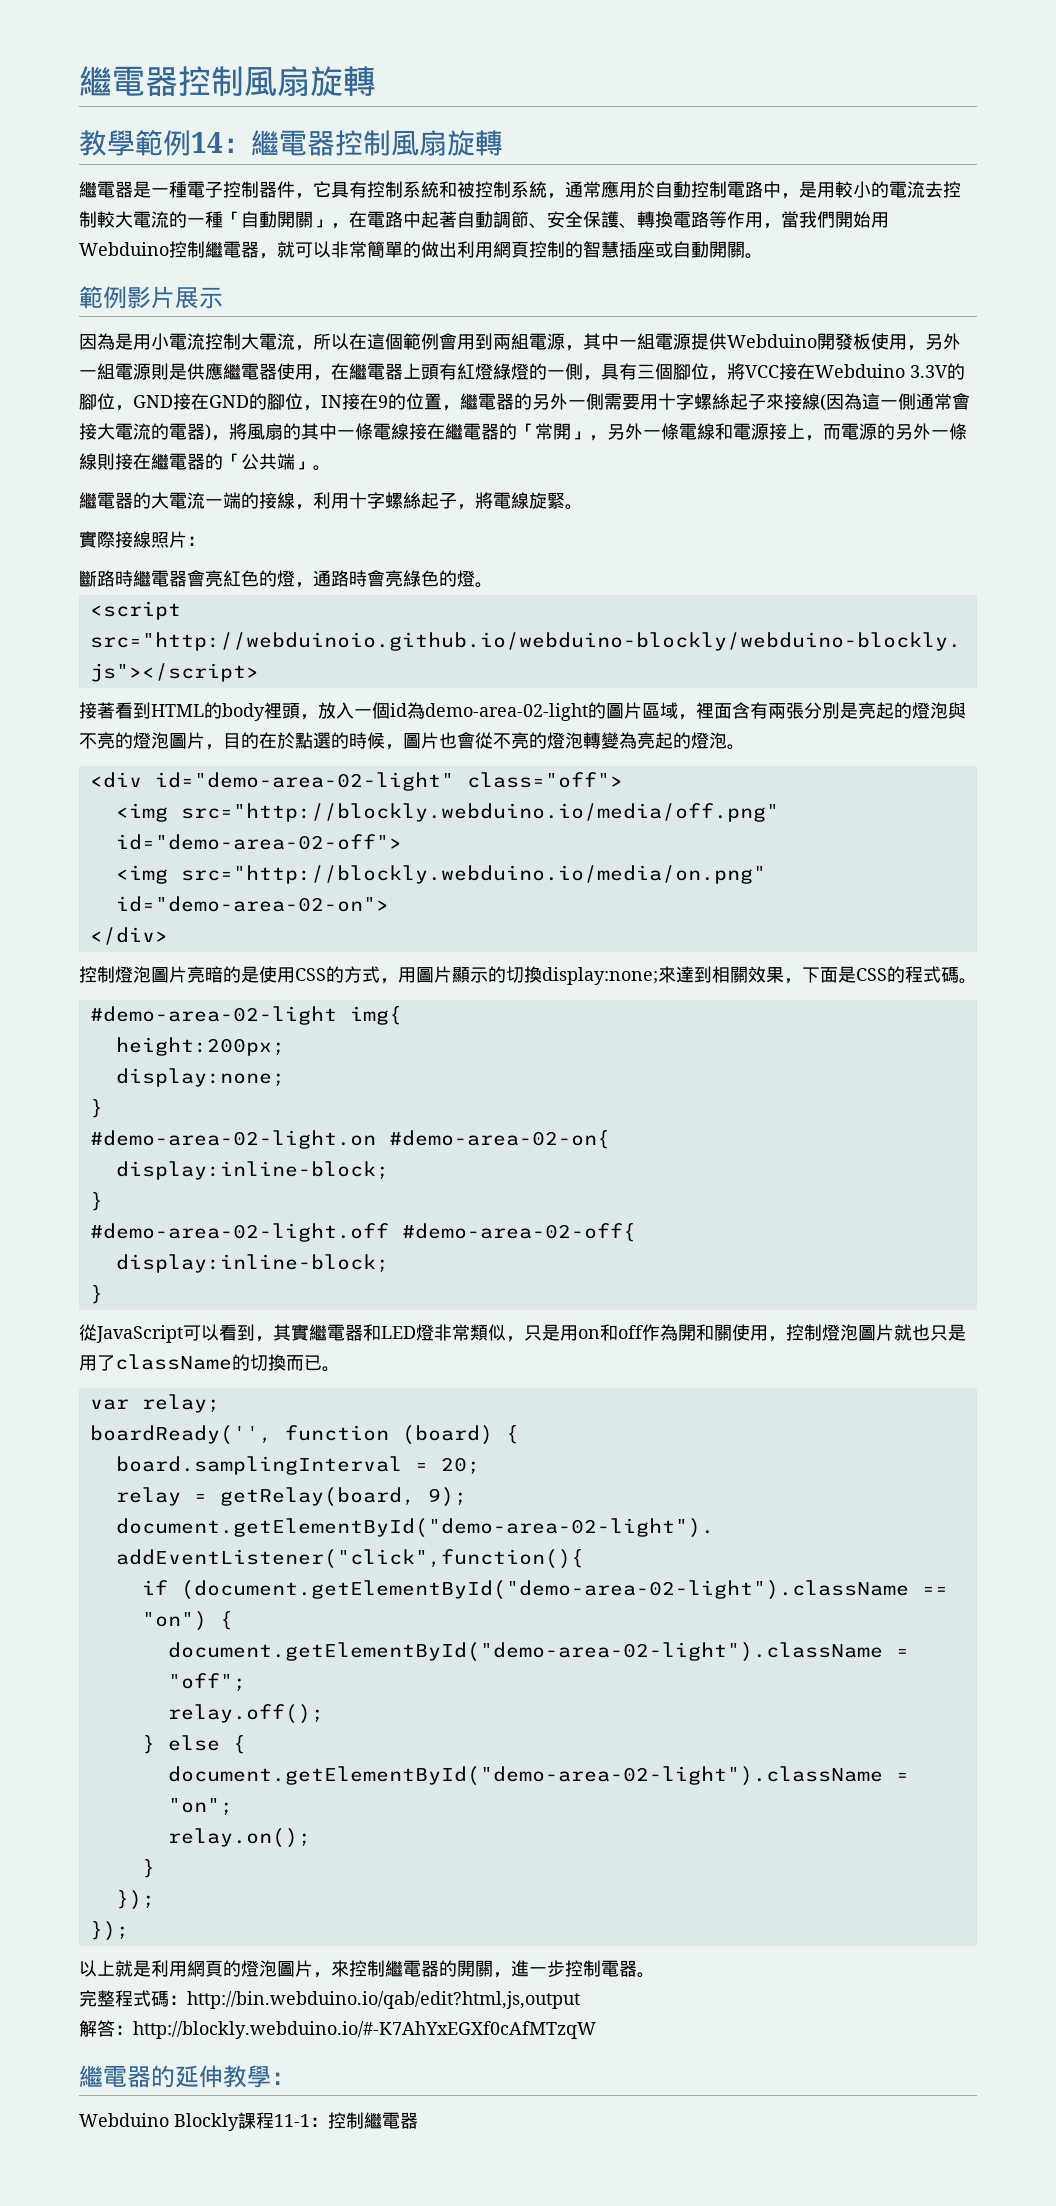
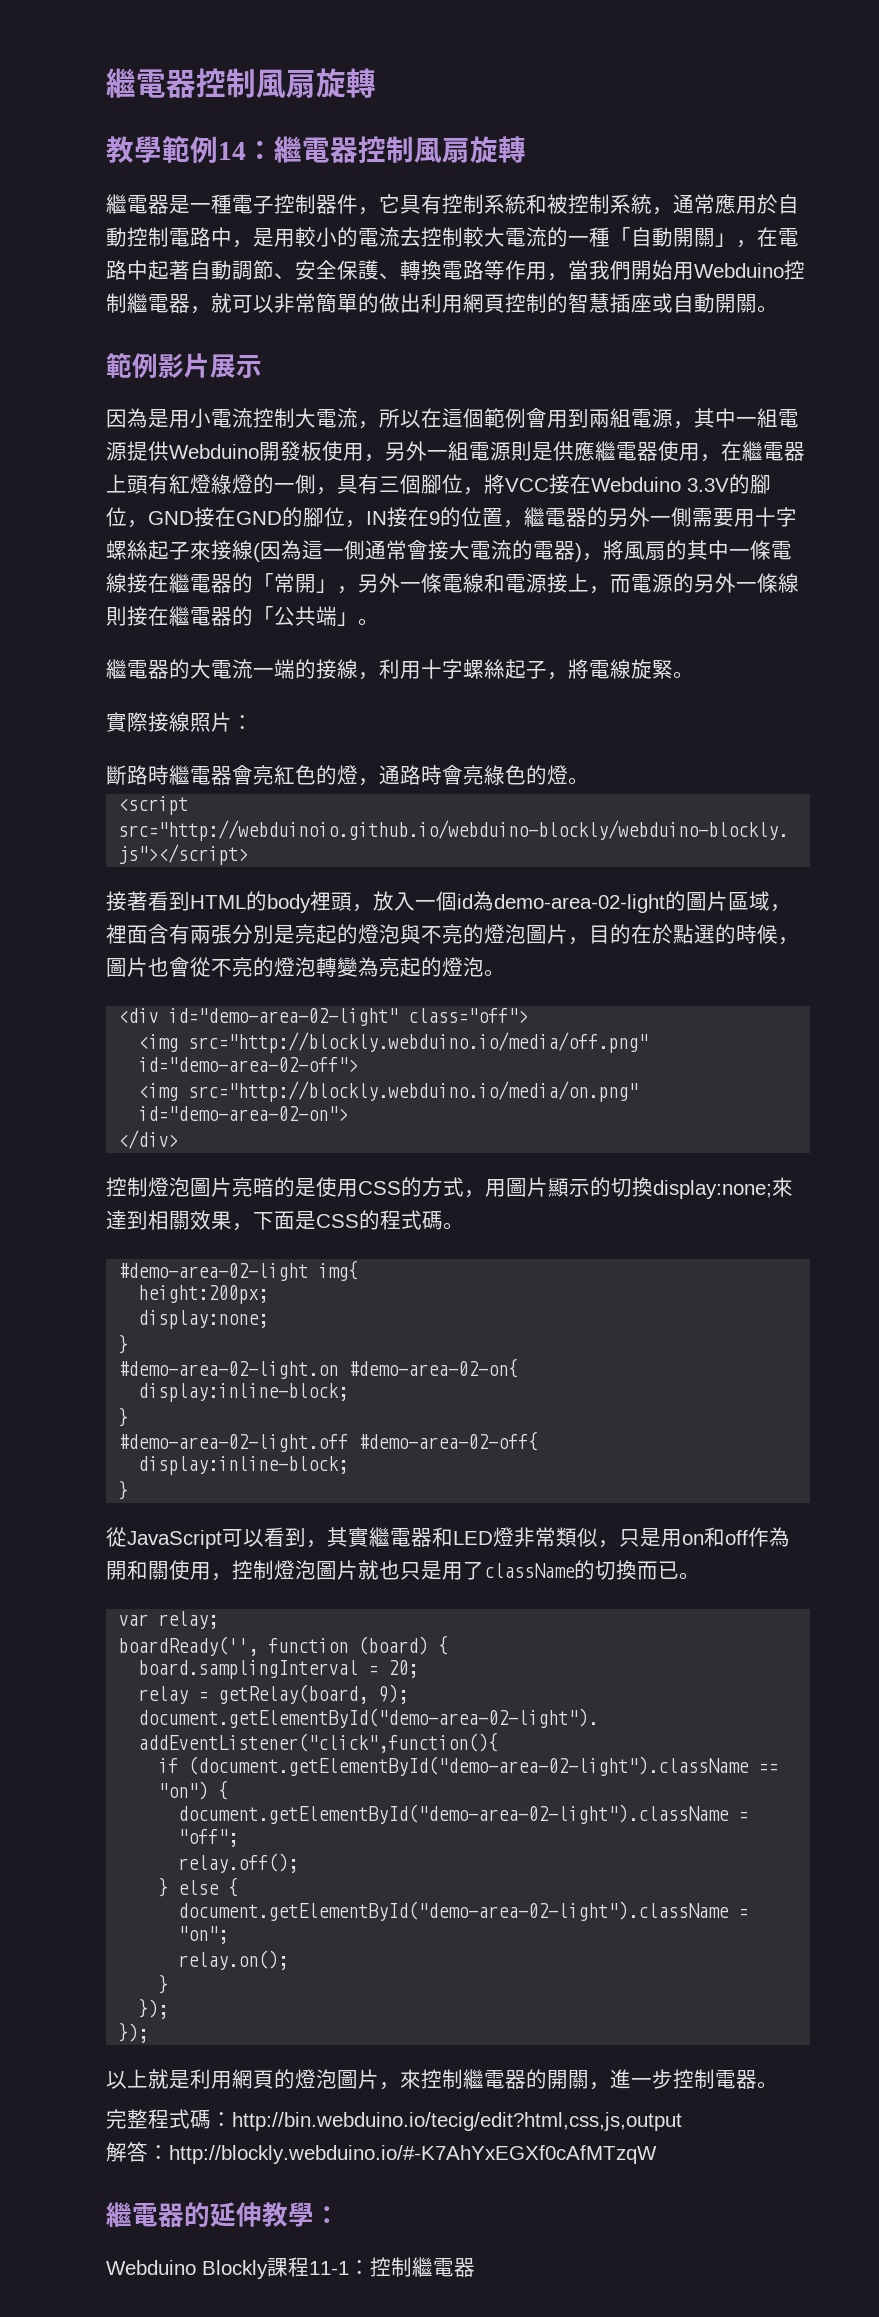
[187,1991,580,2009] http://bin.webduino.io/qab/edit?html,js,output -> [232,2112,682,2131] http://bin.webduino.io/tecig/edit?html,css,js,output

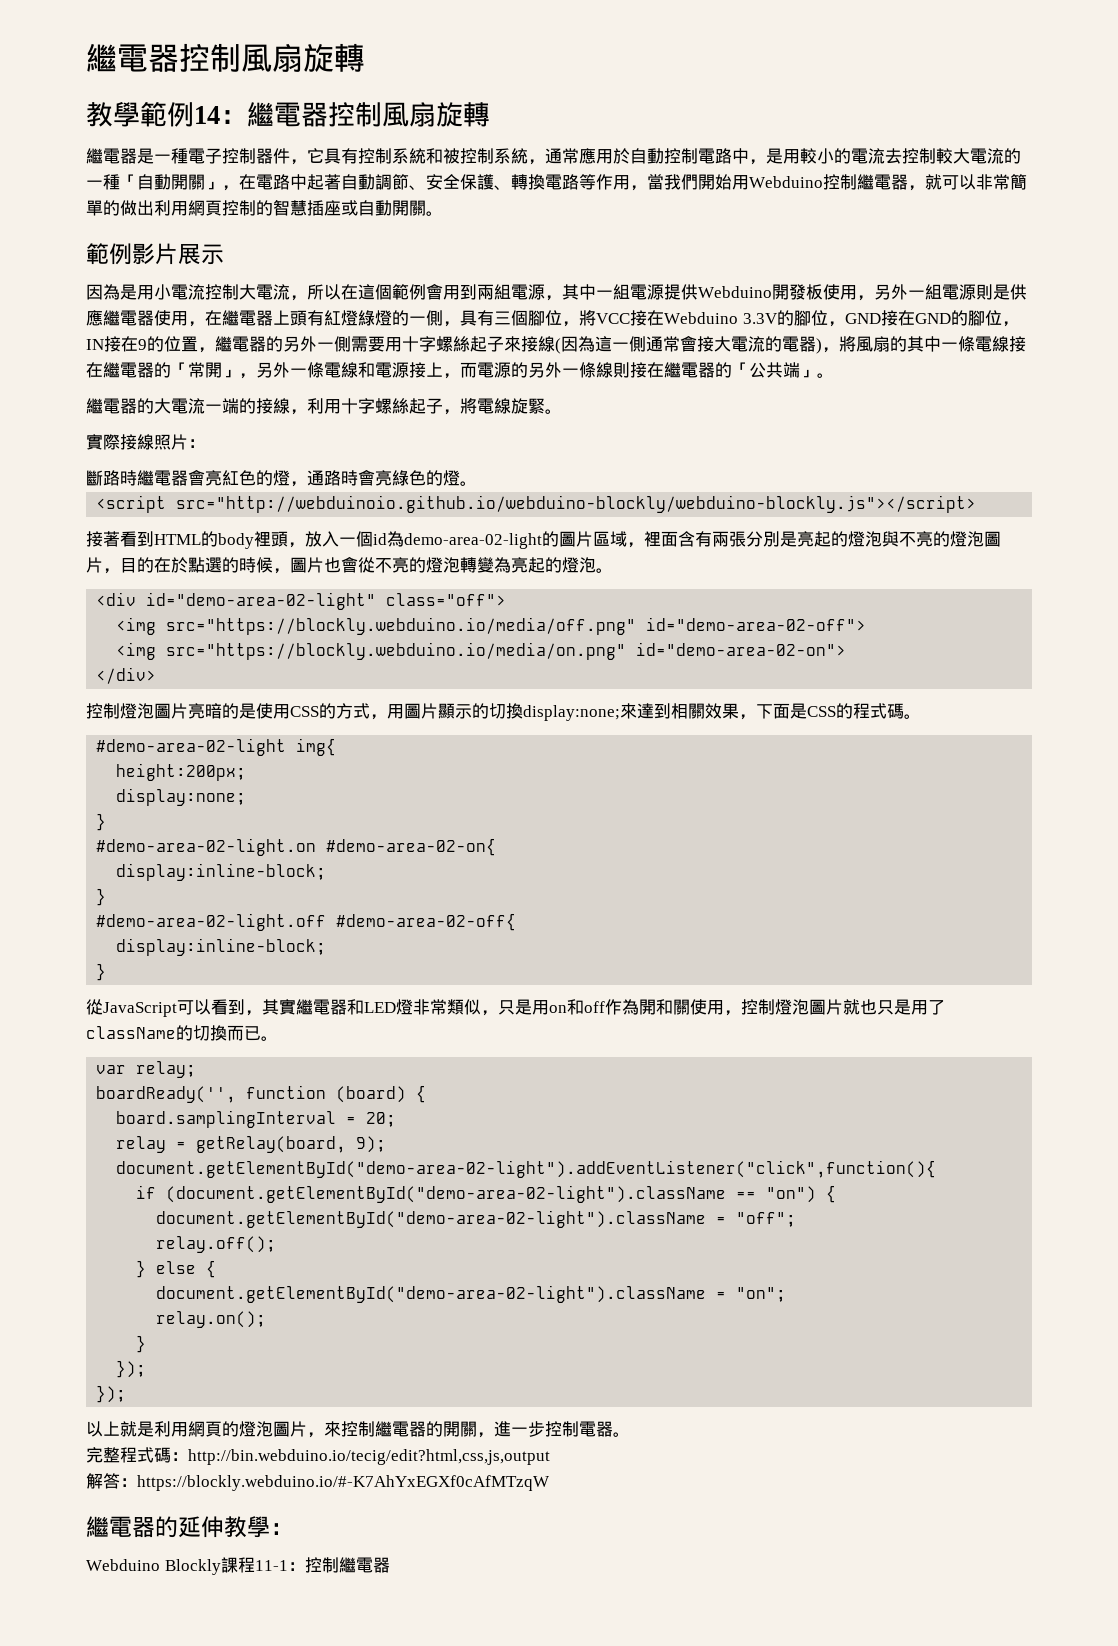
[188,1032,649,1053] src="http://blockly.webduino.io/media/off.png" -> [166,617,637,635] src="https://blockly.webduino.io/media/off.png"
[188,1081,639,1102] src="http://blockly.webduino.io/media/on.png" -> [166,642,627,660] src="https://blockly.webduino.io/media/on.png"
[169,2145,657,2164] http://blockly.webduino.io/#-K7AhYxEGXf0cAfMTzqW -> [137,1475,550,1491] https://blockly.webduino.io/#-K7AhYxEGXf0cAfMTzqW

